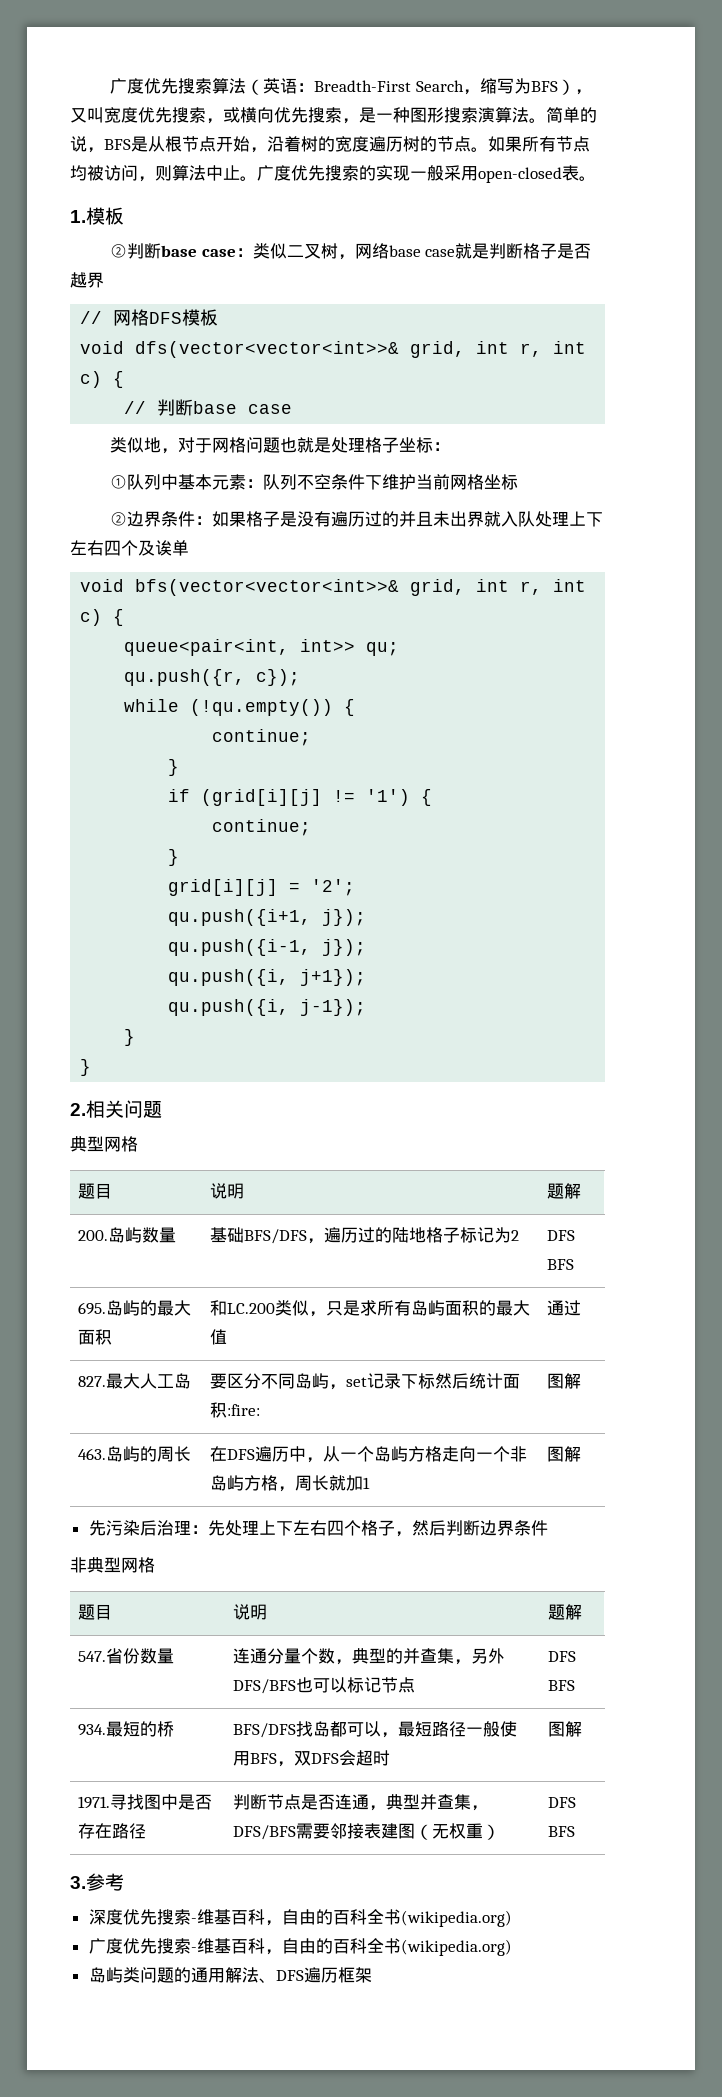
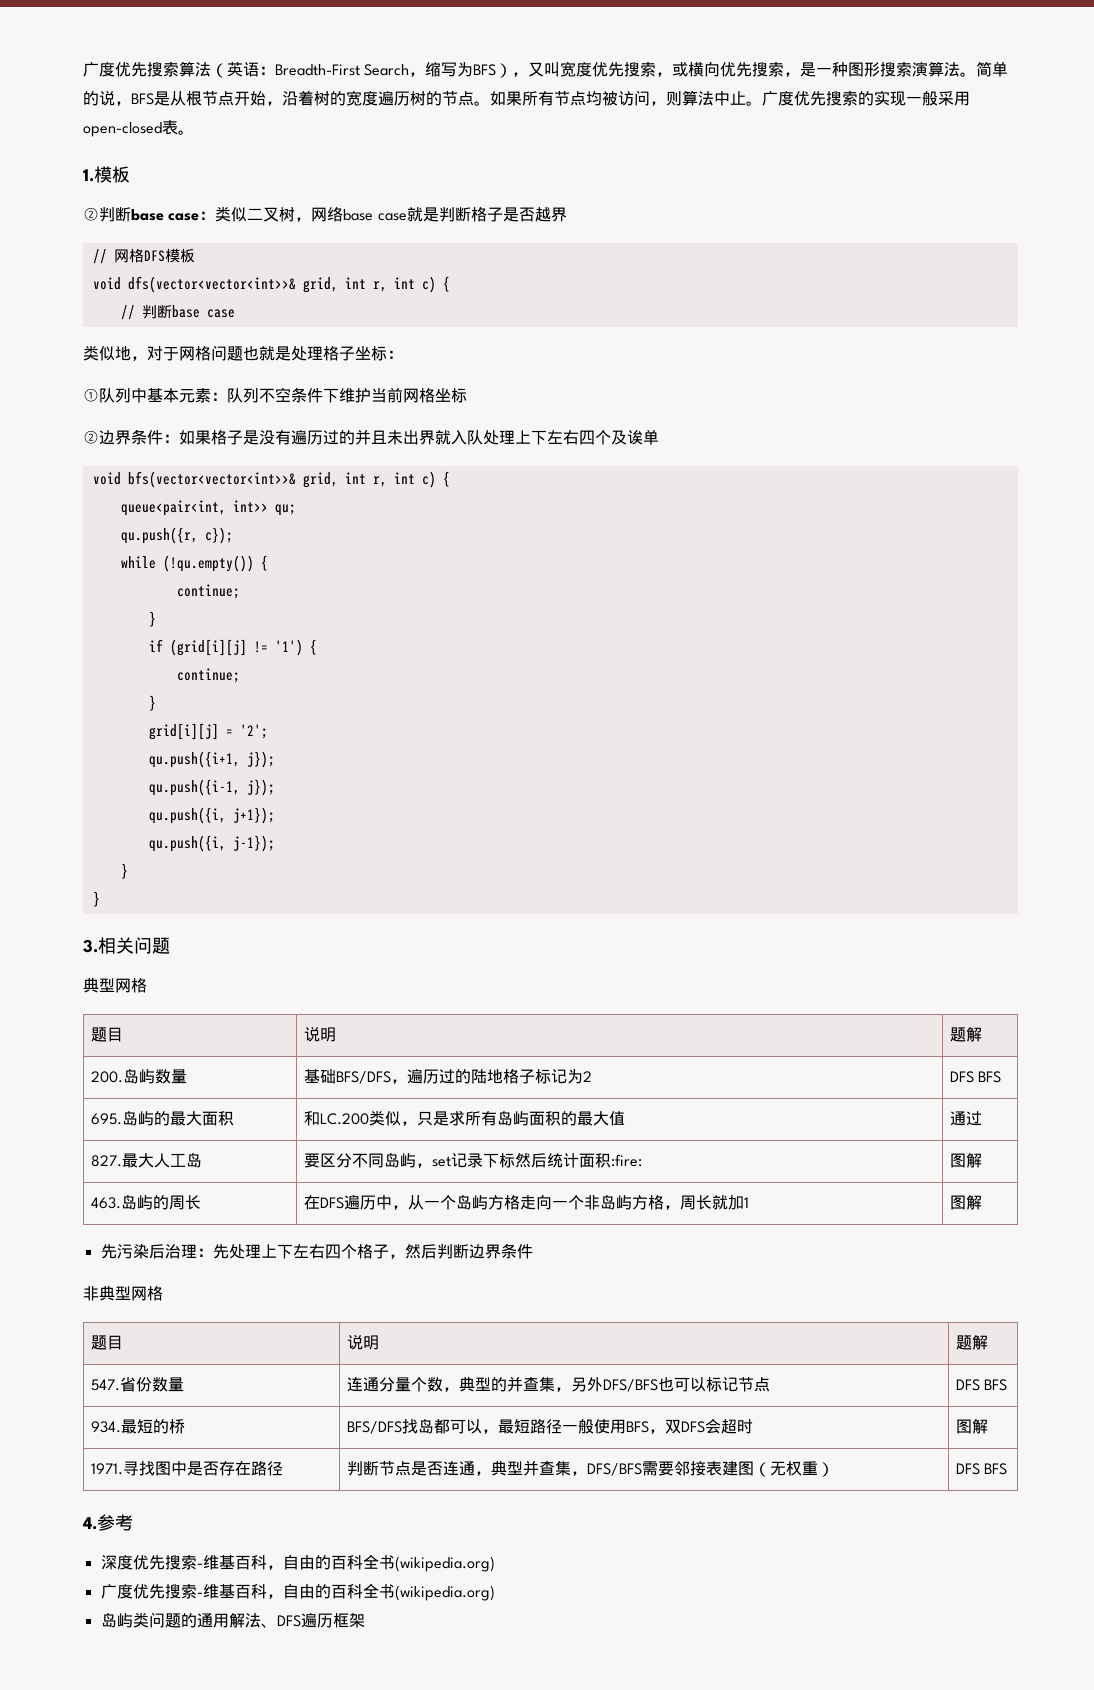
[70,1103,86,1116] 2. -> [83,939,98,953] 3.
[70,1876,86,1889] 3. -> [83,1517,97,1530] 4.

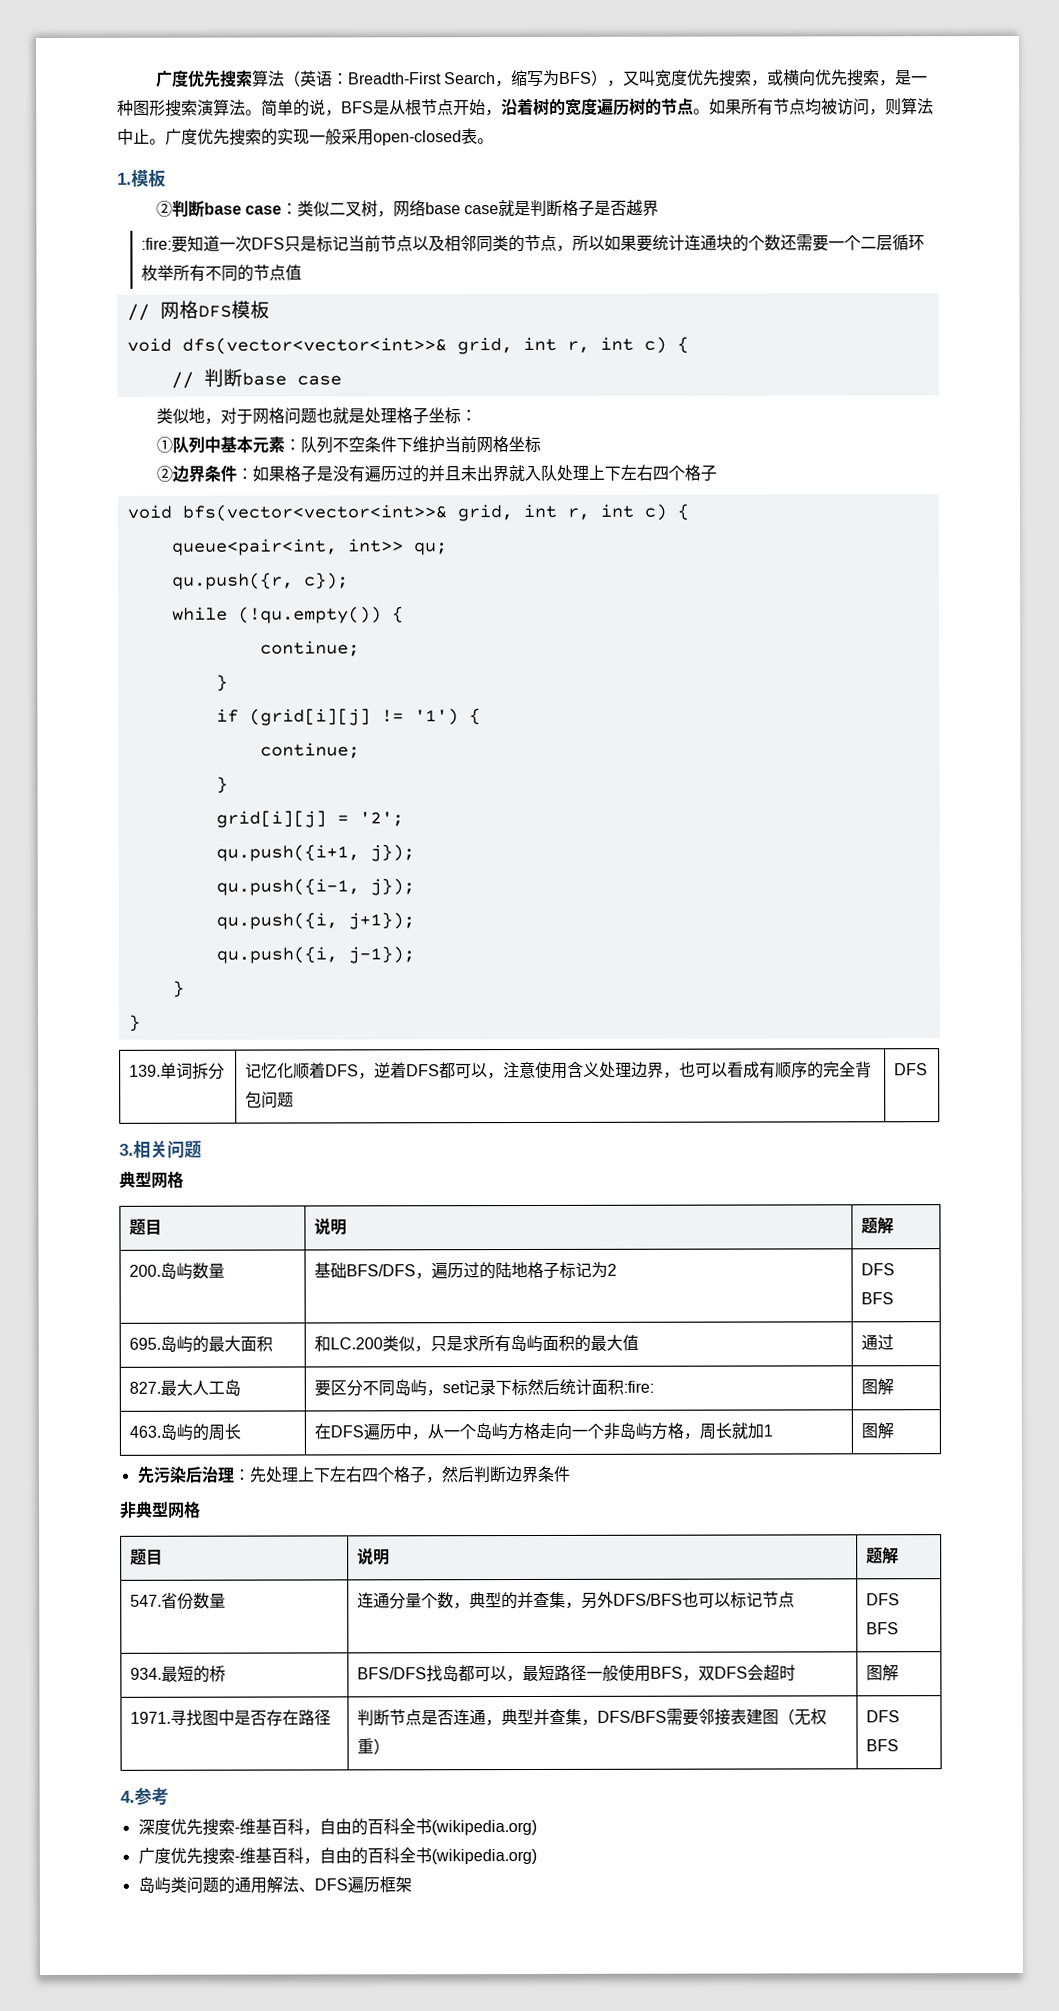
(567, 214) none -> [141,234,926,253] [141,264,303,282] // :fire:要知道一次DFS只是标记当前节点以及相邻同类的节点，所以如果要统计连通块的个数还需要一个二层循环枚举所有不同的节点值
[611,429,659,445] 及诶单 -> [683,464,717,482] 格子
(100, 899) none -> [129,1062,226,1080] [245,1061,873,1080] [245,1091,295,1109] [894,1063,929,1076] // 139.单词拆分 | 记忆化顺着DFS，逆着DFS都可以，注意使用含义处理边界，也可以看成有顺序的完全背包问题 | DFS

